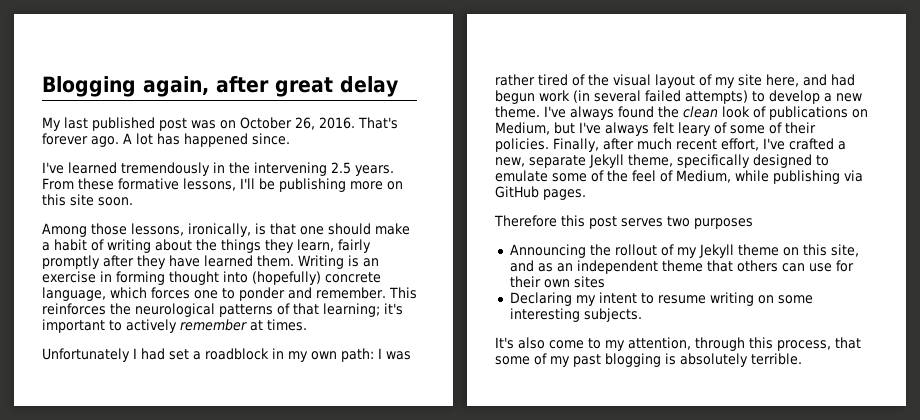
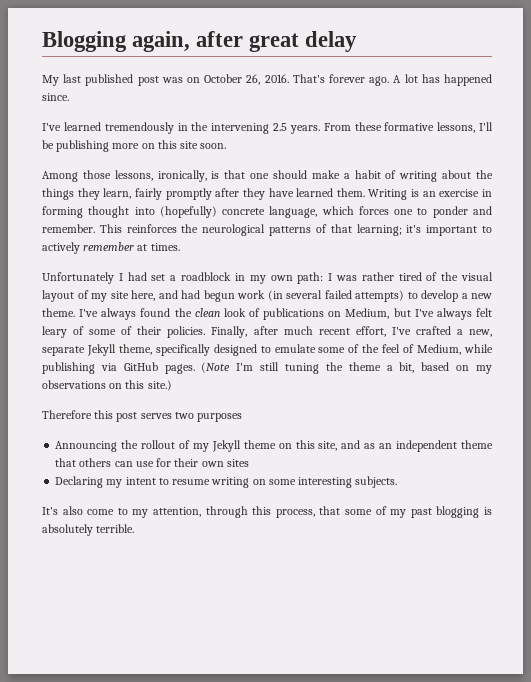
(586, 194) none -> [201,362,492,374] [42,380,172,391] (Note I'm still tuning the theme a bit, based on my observations on this site.)

